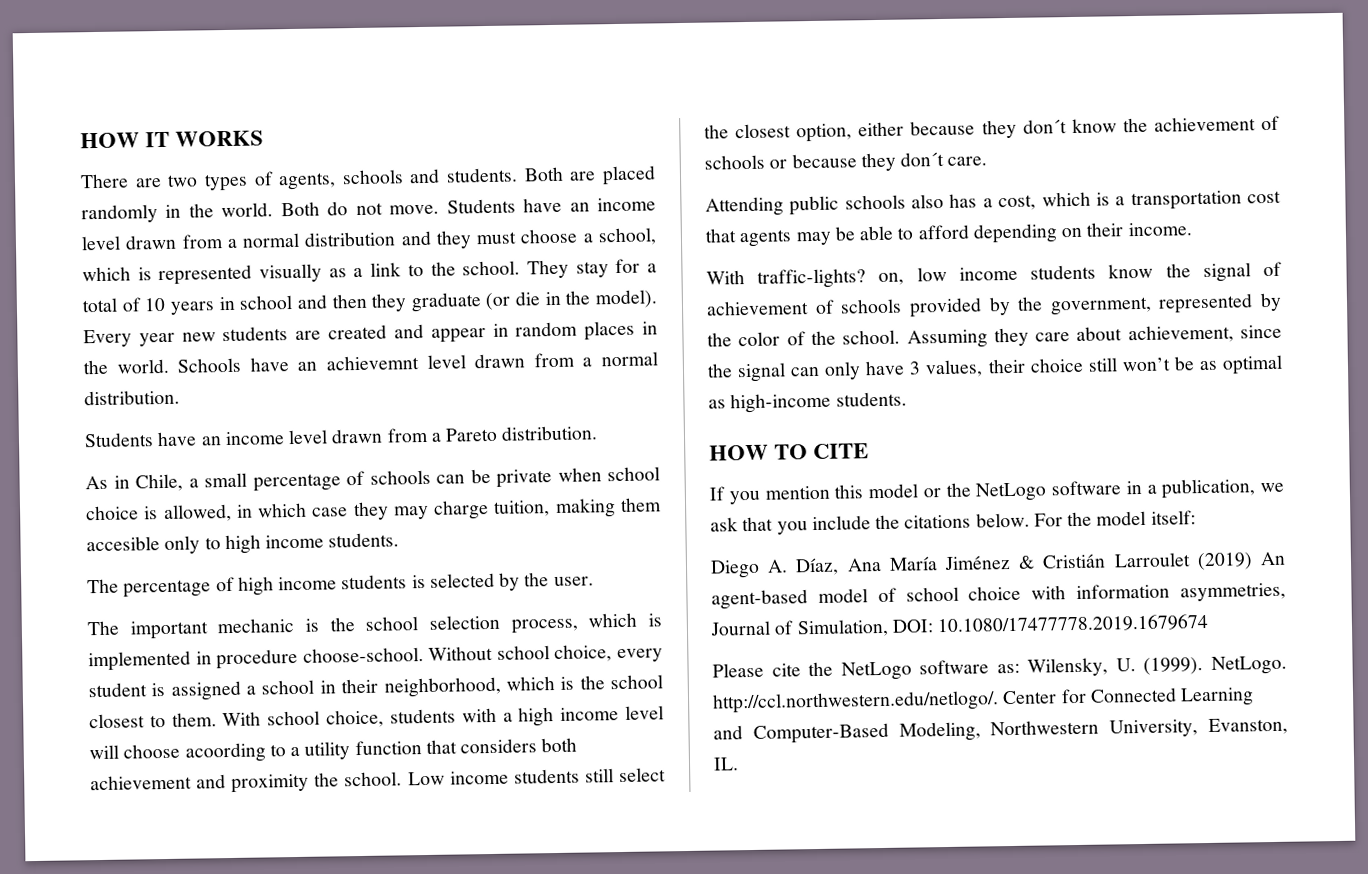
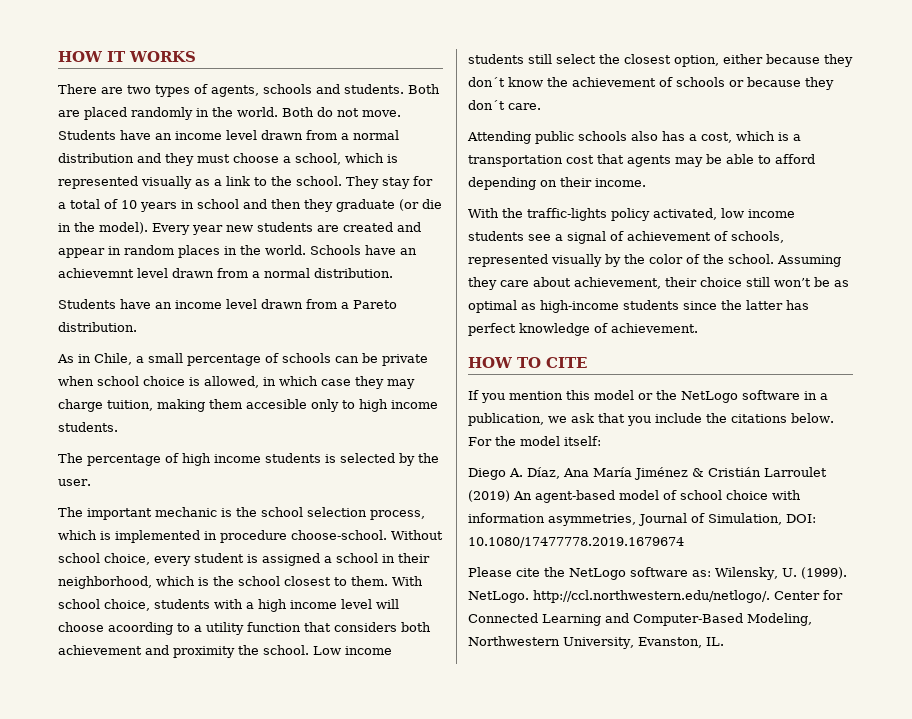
[757,268,905,289] traffic-lights? on, -> [502,208,717,221] the traffic-lights policy activated,
[1108,263,1191,279] know the -> [528,234,563,241] see a
[840,293,1254,318] schools provided by the government, represented -> [731,231,784,243] [468,254,602,267] schools, represented visually
[1240,324,1282,339] [707,359,984,383] since the signal can only have 3 values, -> (661, 283) none
[835,391,907,407] students. -> [623,300,809,310] [468,323,698,336] students since the latter has perfect knowledge of achievement.

